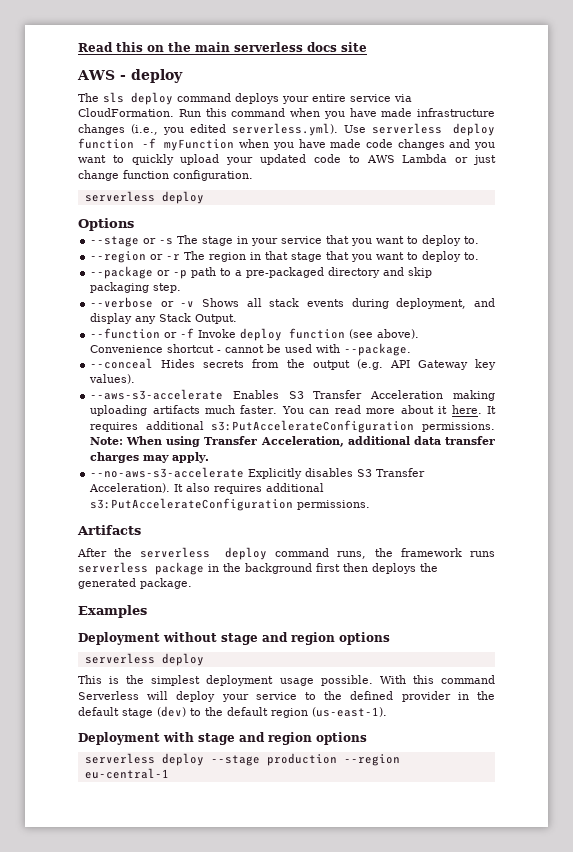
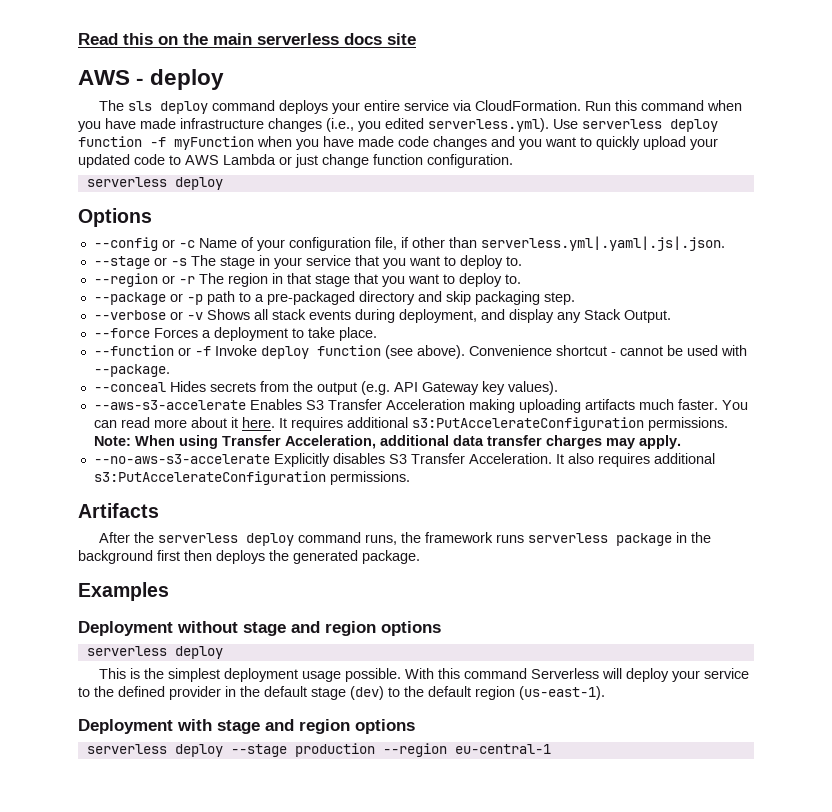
(134, 224) none -> [93,236,725,251] // --config or -c Name of your configuration file, if other than serverless.yml|.yaml|.js|.json.
(238, 319) none -> [93,327,377,341] // --force Forces a deployment to take place.
[89,483,171,493] Acceleration). -> [468,453,552,464] Acceleration.

